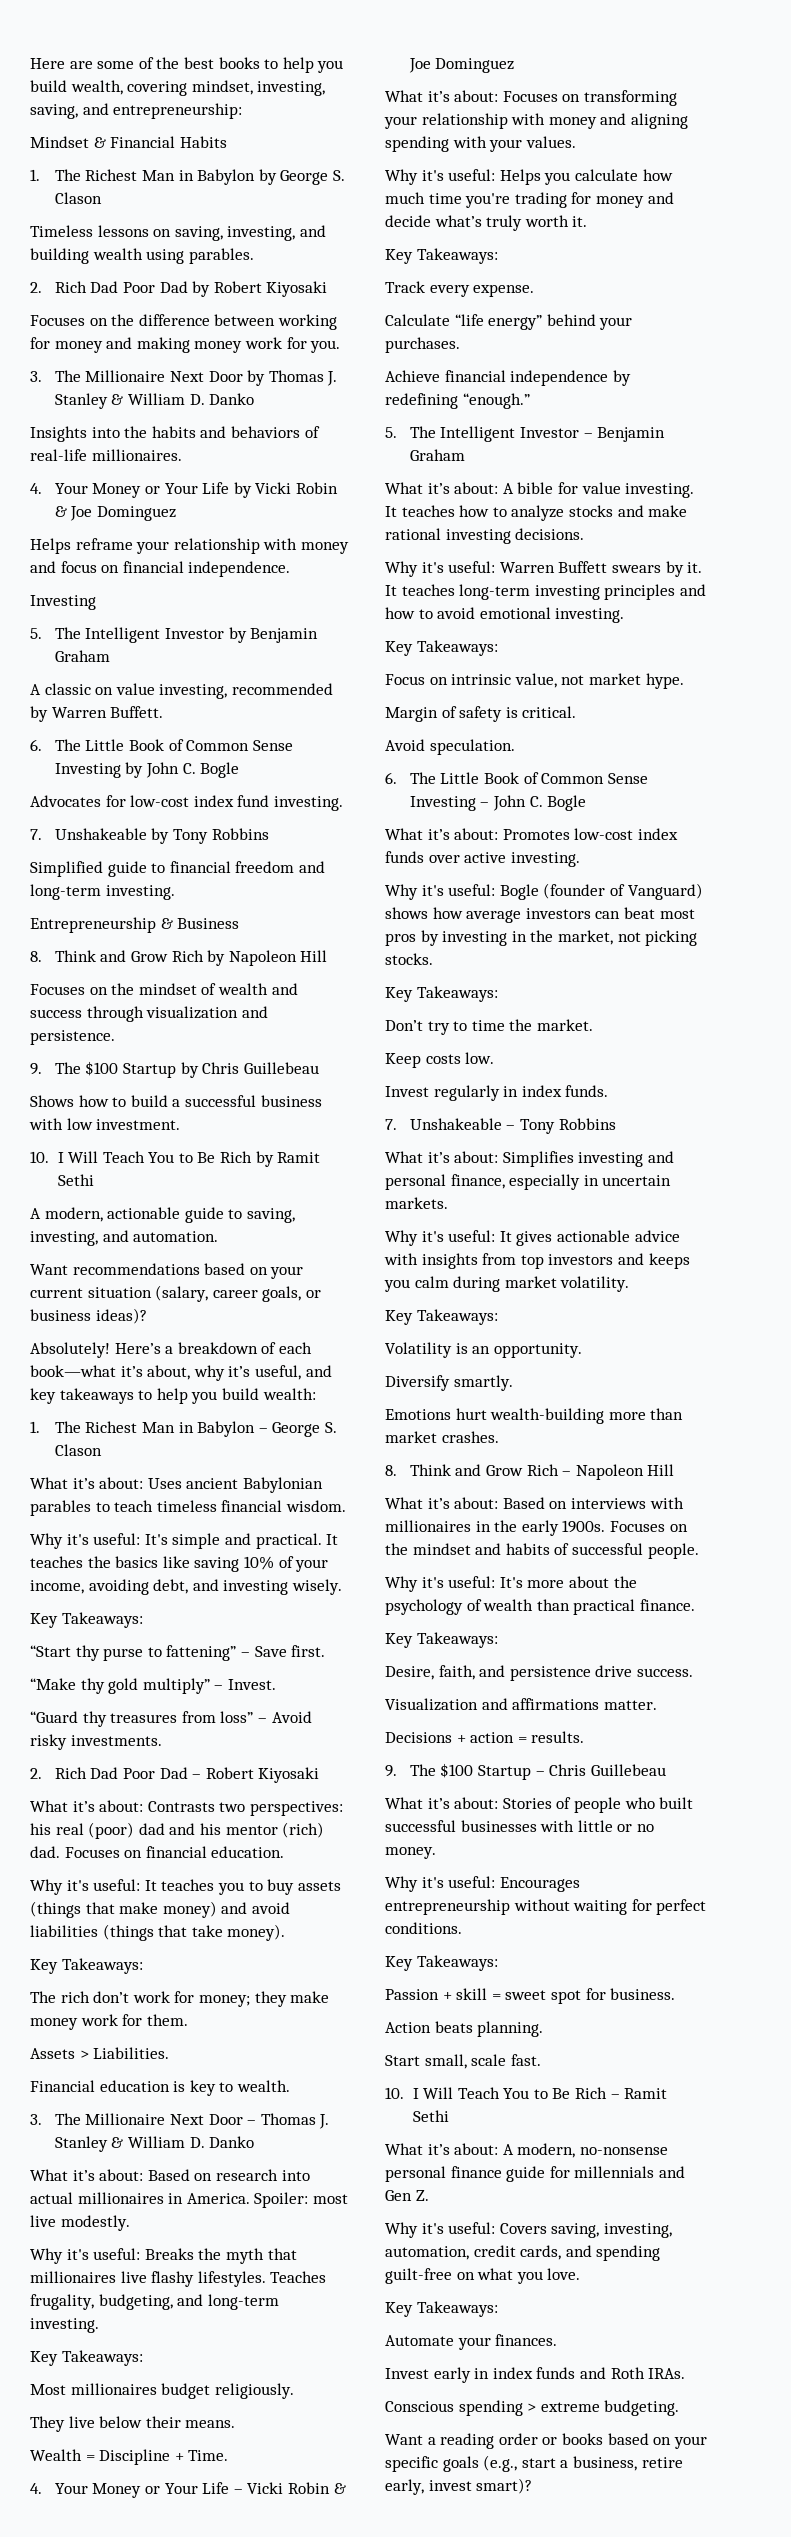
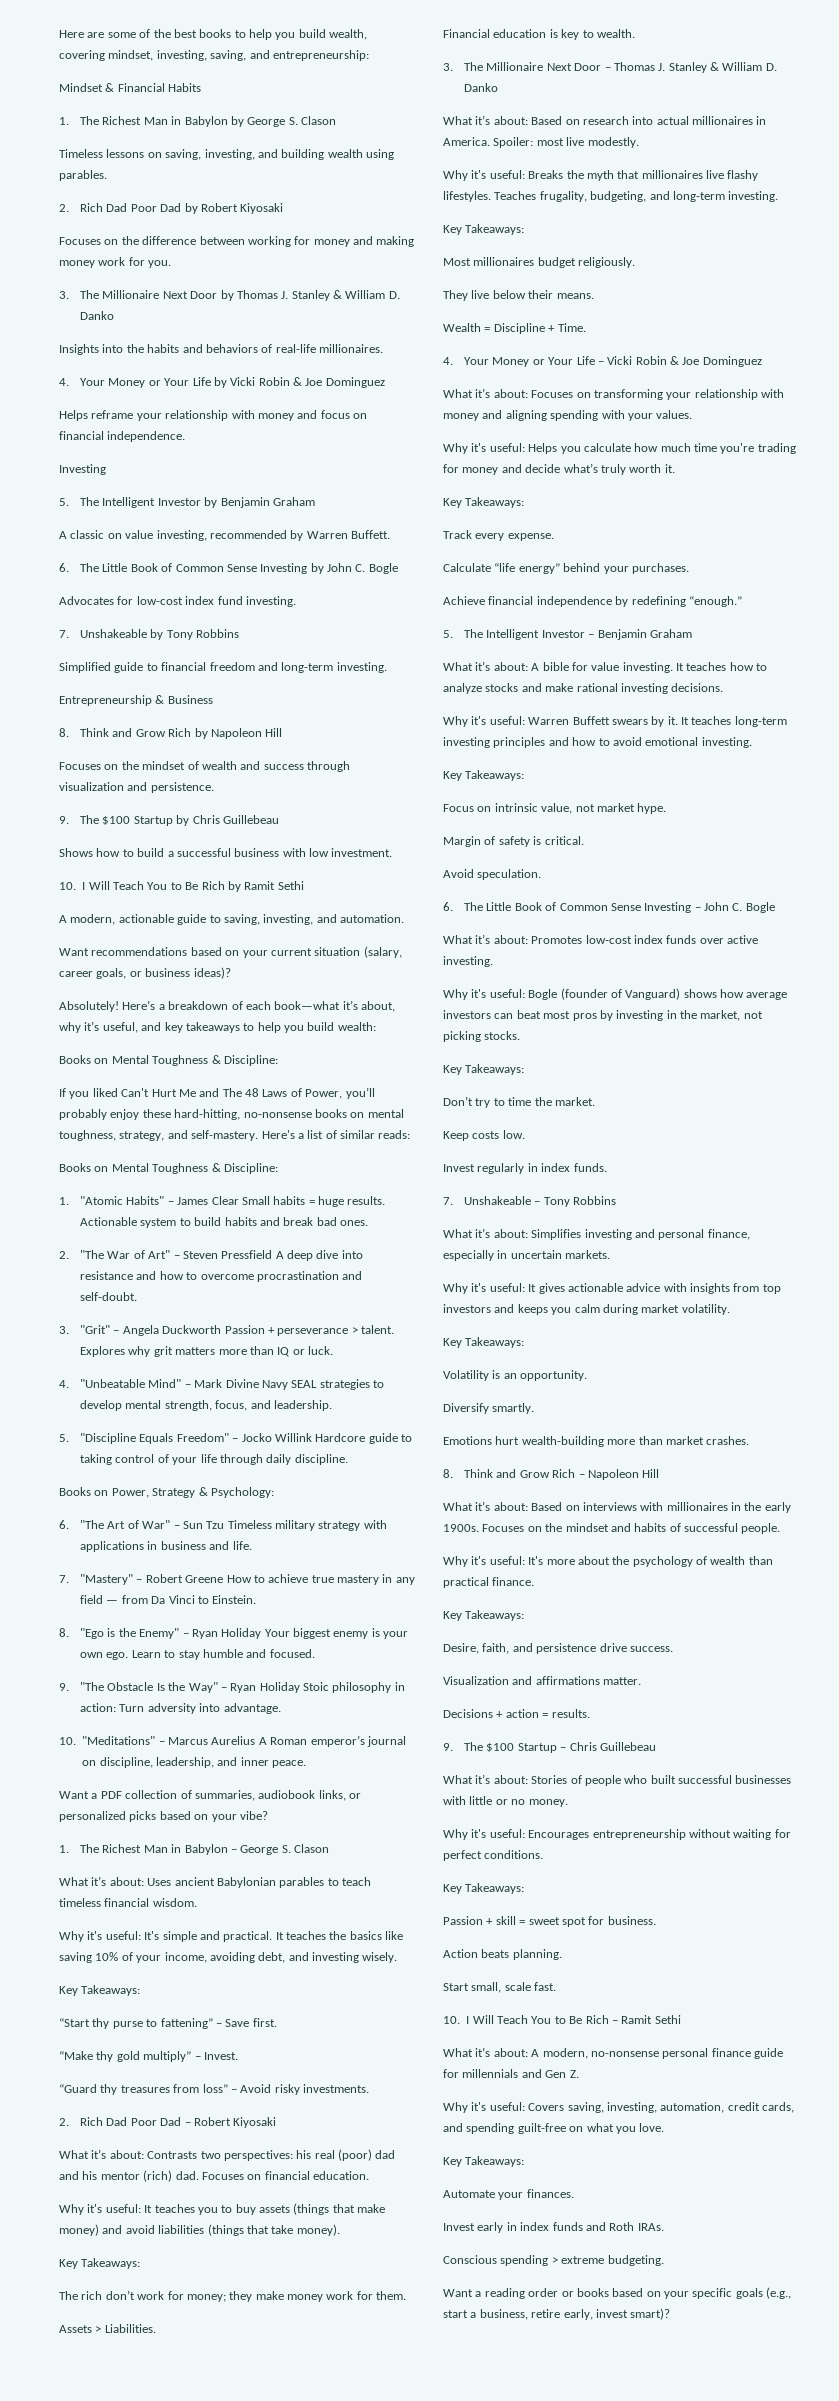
(316, 1394) none -> [59,1055,278,1066] [59,1087,375,1099] [59,1109,404,1120] [59,1130,411,1141] [59,1163,278,1174] [59,1196,386,1207] [80,1217,369,1228] [59,1250,363,1261] [80,1271,363,1282] [80,1292,138,1301] [59,1325,395,1336] [80,1346,334,1357] [59,1379,385,1390] [80,1400,332,1411] [59,1433,413,1444] [80,1454,348,1465] [59,1487,274,1498] [59,1520,387,1531] [80,1541,252,1552] [59,1574,415,1585] [80,1595,257,1604] [59,1628,409,1639] [80,1649,315,1660] [59,1682,405,1693] [80,1703,281,1714] [59,1735,406,1747] [82,1757,307,1768] [59,1790,361,1801] [59,1811,268,1822] // Books on Mental Toughness & Discipline: // If you liked Can't Hurt Me and The 48 Laws of Power, you’ll probably enjoy these hard-hitting, no-nonsense books on mental toughness, strategy, and self-mastery. Here's a list of similar reads: // Books on Mental Toughness & Discipline: // 1. "Atomic Habits" – James Clear Small habits = huge results. Actionable system to build habits and break bad ones. // 2. "The War of Art" – Steven Pressfield A deep dive into resistance and how to overcome procrastination and self-doubt. // 3. "Grit" – Angela Duckworth Passion + perseverance > talent. Explores why grit matters more than IQ or luck. // 4. "Unbeatable Mind" – Mark Divine Navy SEAL strategies to develop mental strength, focus, and leadership. // 5. "Discipline Equals Freedom" – Jocko Willink Hardcore guide to taking control of your life through daily discipline. // Books on Power, Strategy & Psychology: // 6. "The Art of War" – Sun Tzu Timeless military strategy with applications in business and life. // 7. "Mastery" – Robert Greene How to achieve true mastery in any field — from Da Vinci to Einstein. // 8. "Ego is the Enemy" – Ryan Holiday Your biggest enemy is your own ego. Learn to stay humble and focused. // 9. "The Obstacle Is the Way" – Ryan Holiday Stoic philosophy in action: Turn adversity into advantage. // 10. "Meditations" – Marcus Aurelius A Roman emperor’s journal on discipline, leadership, and inner peace. // Want a PDF collection of summaries, audiobook links, or personalized picks based on your vibe?

